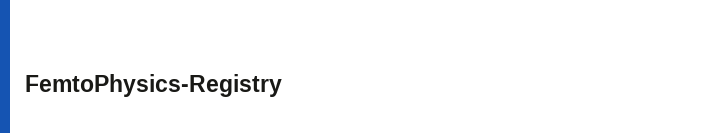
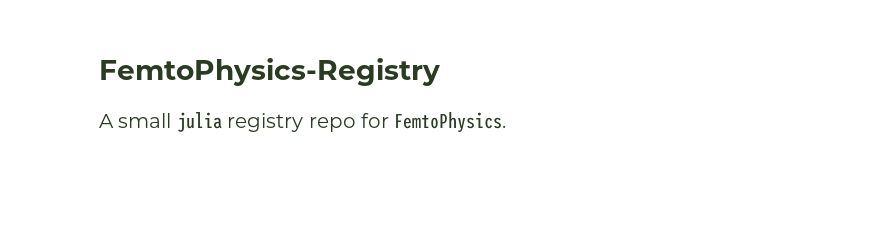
(282, 85) none -> [99,112,507,133] // A small julia registry repo for FemtoPhysics.

